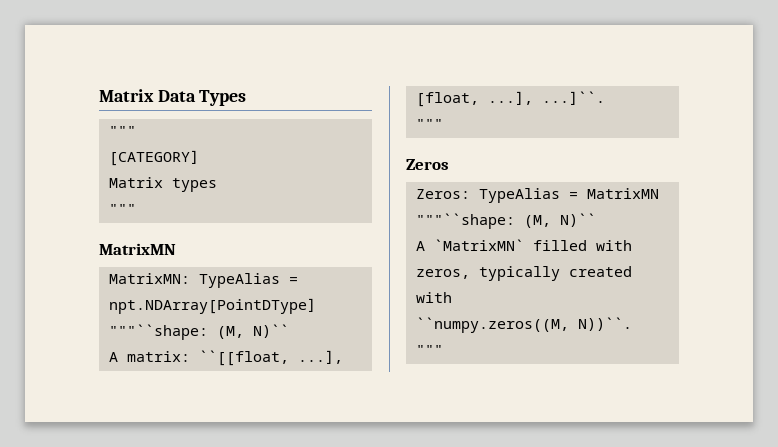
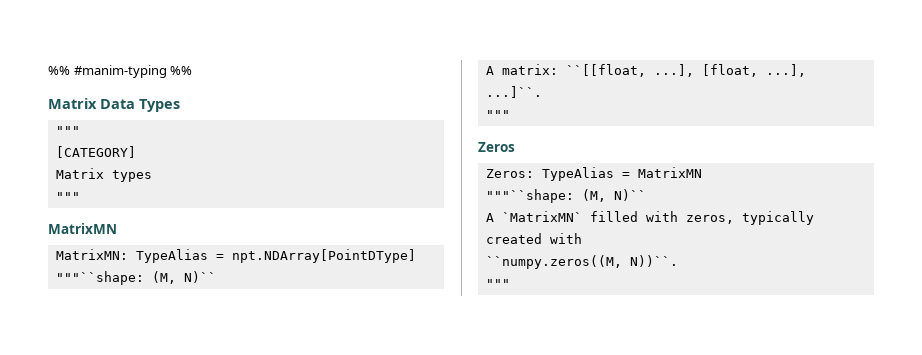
(99, 95) none -> [48,65,193,78] %% #manim-typing %% //

